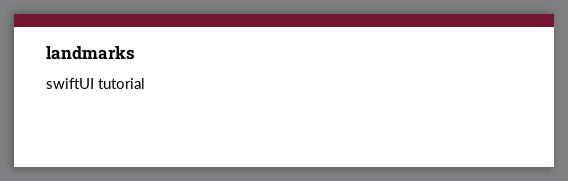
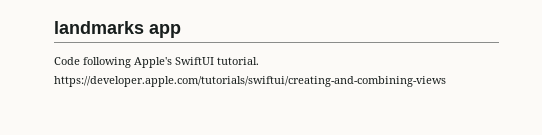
[46,78,145,89] // swiftUI tutorial -> [149,24,181,38] [54,57,259,68] [54,76,446,87] app // Code following Apple's SwiftUI tutorial. https://developer.apple.com/tutorials/swiftui/creating-and-combining-views

